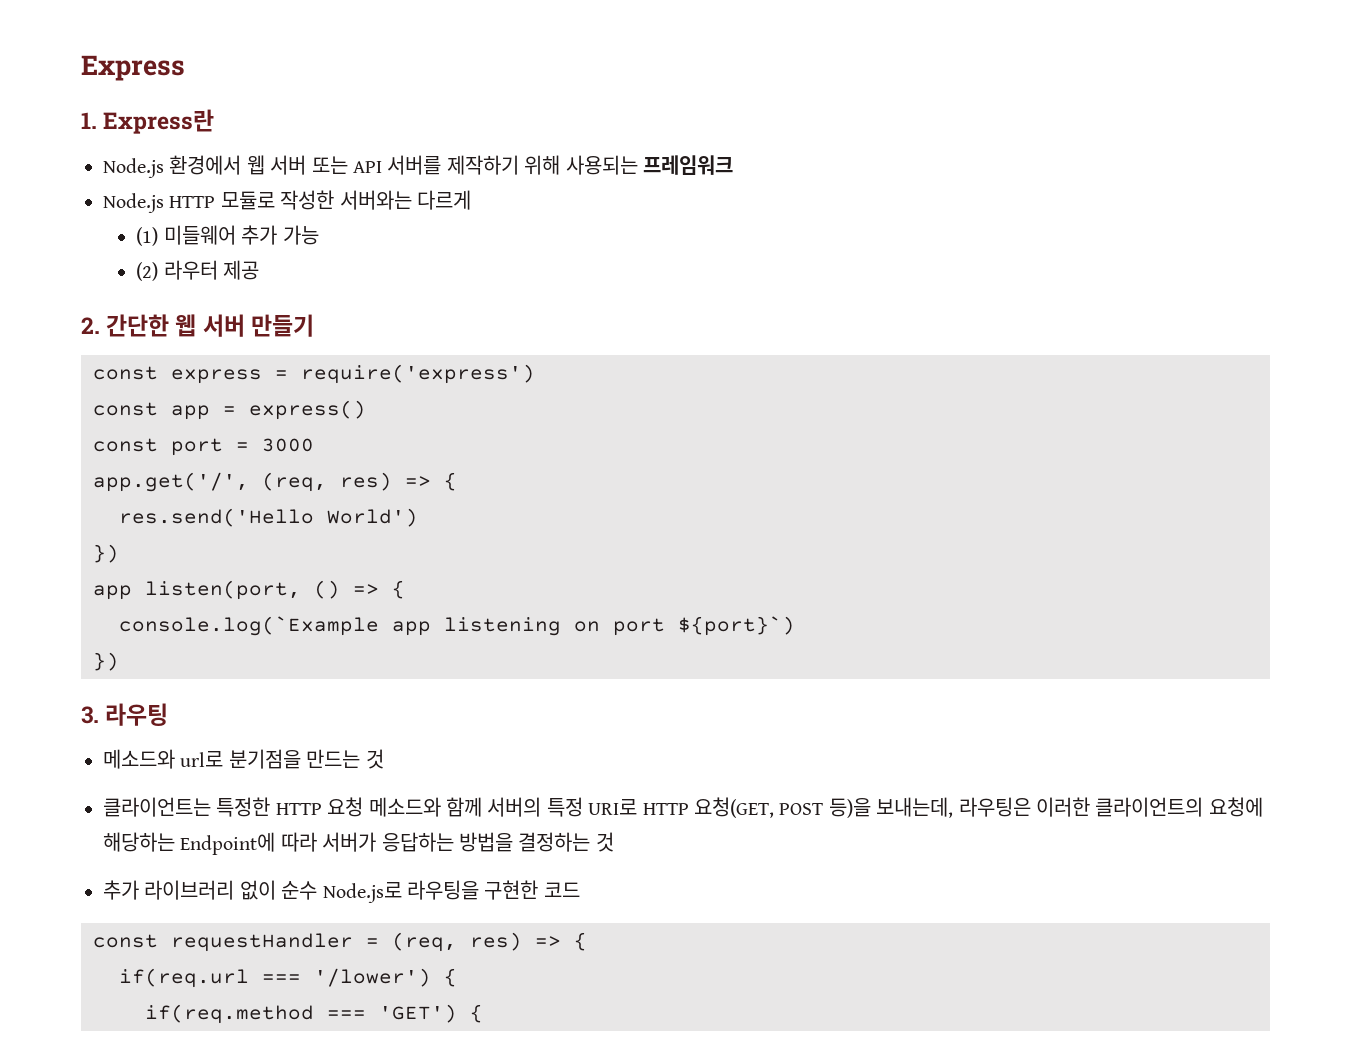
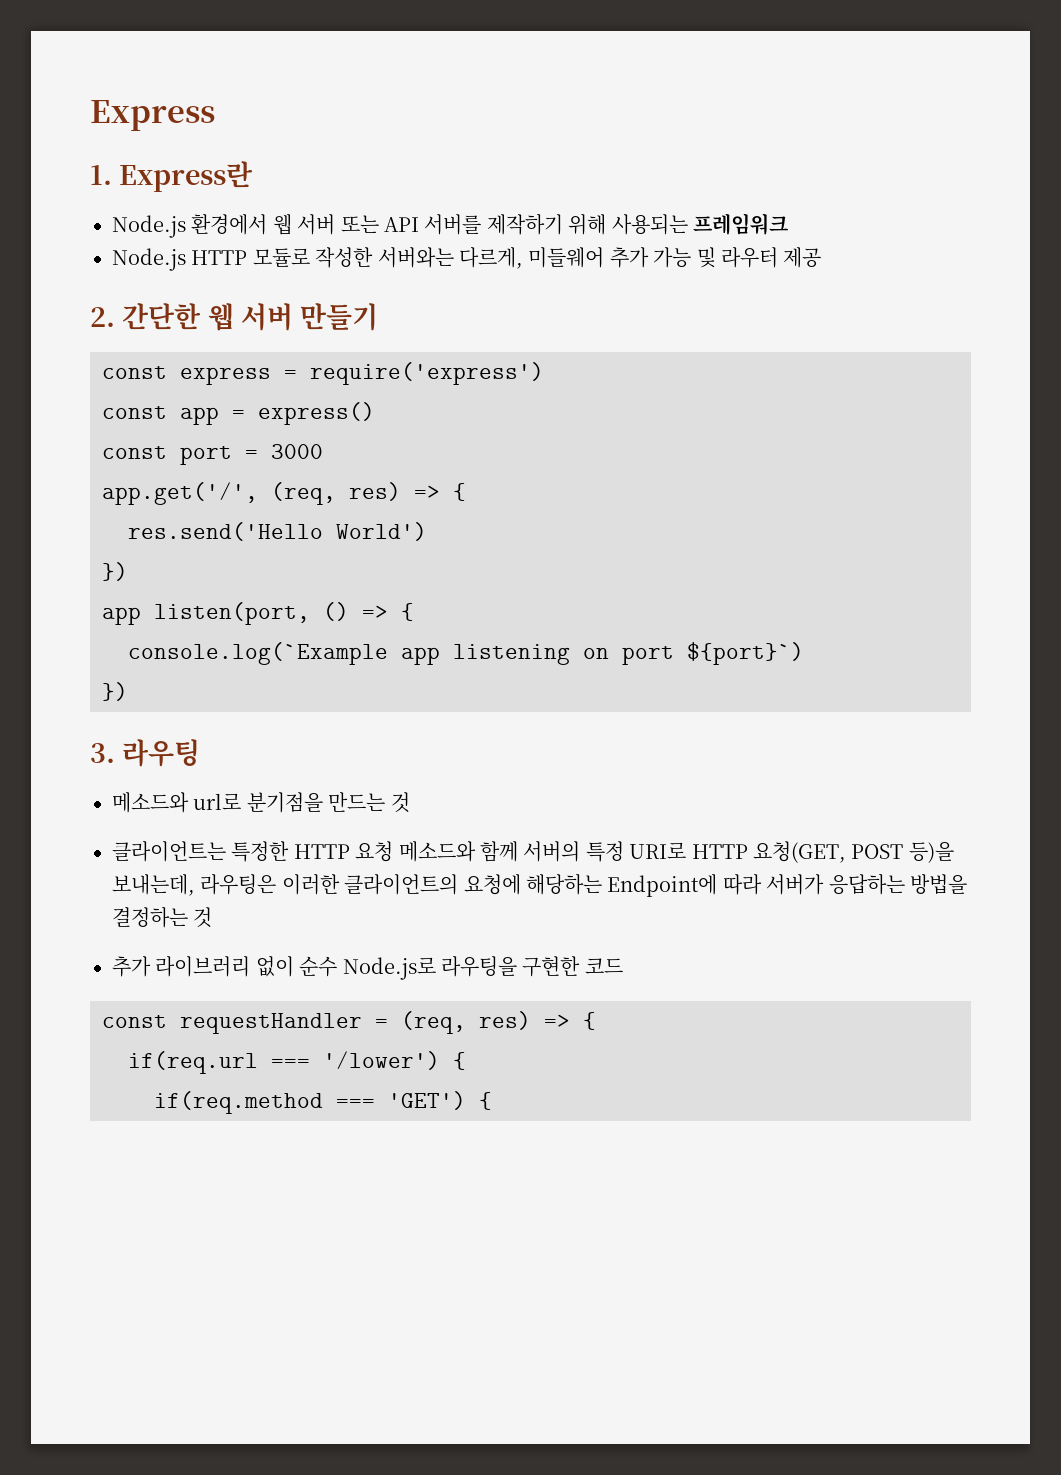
[417,190,471,210] [136,227,159,246] 다르게 // (1) -> [459,247,523,269] 다르게,
[136,262,159,281] // (2) -> [696,247,716,268] 및

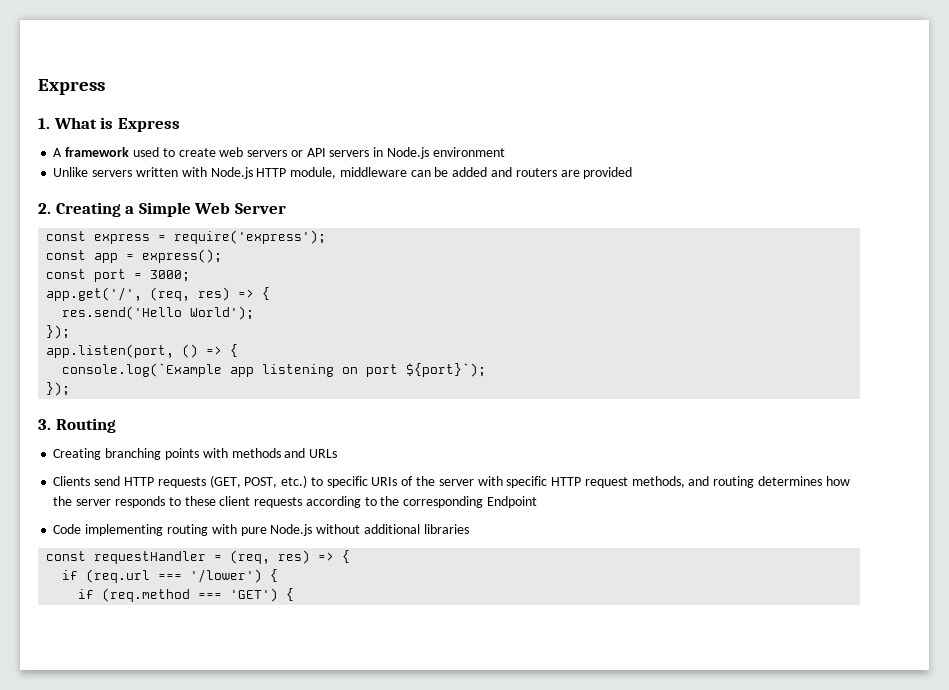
[119,161,254,192] [112,213,788,238] [112,247,822,271] [90,303,379,331] Express란 // Node.js 환경에서 웹 서버 또는 API 서버를 제작하기 위해 사용되는 프레임워크 // Node.js HTTP 모듈로 작성한 서버와는 다르게, 미들웨어 추가 가능 및 라우터 제공 // 2. 간단한 웹 서버 만들기 -> [53,117,180,132] [53,147,505,159] [53,167,633,179] [38,202,286,217] What is Express // A framework used to create web servers or API servers in Node.js environment // Unlike servers written with Node.js HTTP module, middleware can be added and routers are provided // 2. Creating a Simple Web Server
[310,362,544,385] require('express') -> [174,230,327,244] require('express');
[258,402,375,425] express() -> [142,249,223,263] express();
[271,444,323,459] 3000 -> [150,270,191,282] 3000;
[336,522,427,541] [102,562,128,581] [102,602,310,625] World') // }) // app listen(port, -> [190,306,255,320] [46,325,71,339] [46,344,175,358] World'); // }); // app.listen(port,
[687,642,804,665] [102,682,128,701] ${port}`) // }) -> [406,363,487,377] [46,382,71,396] ${port}`); // });
[122,739,201,767] [112,792,410,813] [112,841,954,863] [112,874,967,897] [112,907,213,928] [112,956,623,980] 라우팅 // 메소드와 url로 분기점을 만드는 것 // 클라이언트는 특정한 HTTP 요청 메소드와 함께 서버의 특정 URI로 HTTP 요청(GET, POST 등)을 보내는데, 라우팅은 이러한 클라이언트의 요청에 해당하는 Endpoint에 따라 서버가 응답하는 방법을 결정하는 것 // 추가 라이브러리 없이 순수 Node.js로 라우팅을 구현한 코드 -> [55,418,116,433] [53,448,338,460] [53,475,850,488] [53,496,537,508] [53,524,469,536] Routing // Creating branching points with methods and URLs // Clients send HTTP requests (GET, POST, etc.) to specific URIs of the server with specific HTTP request methods, and routing determines how the server responds to these client requests according to the corresponding Endpoint // Code implementing routing with pure Node.js without additional libraries
[128,1051,258,1074] if(req.url -> [62,569,151,583] if (req.url
[154,1091,323,1114] if(req.method -> [78,588,191,602] if (req.method

